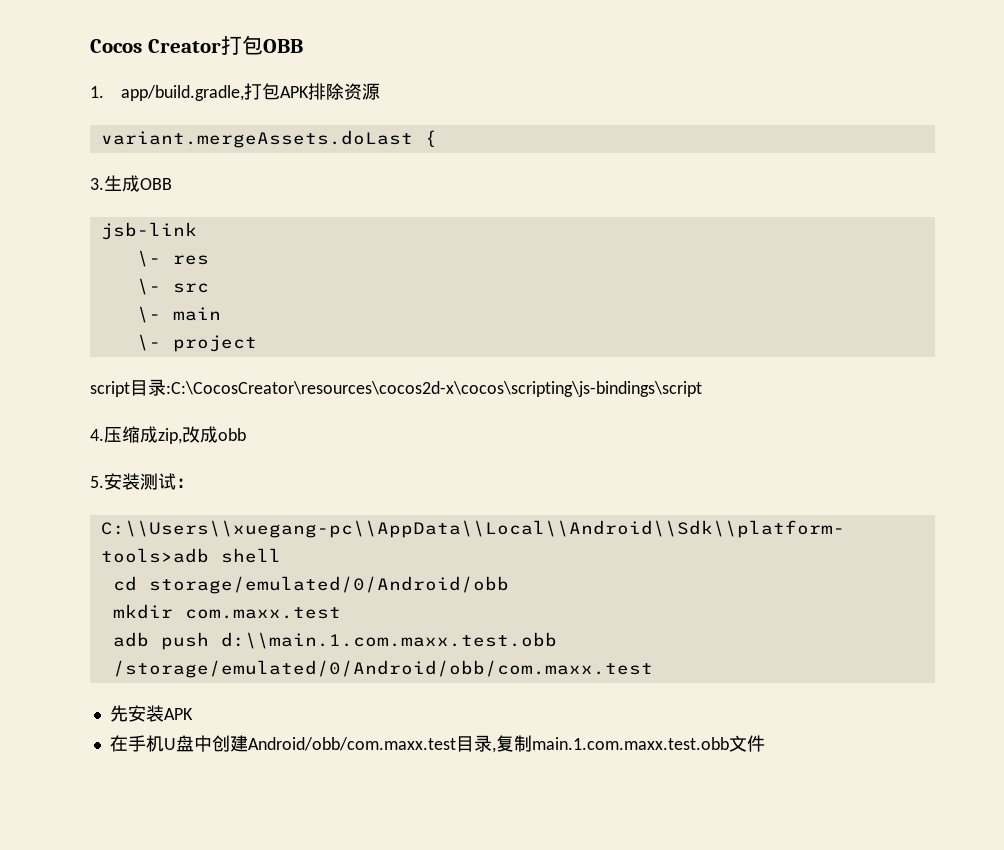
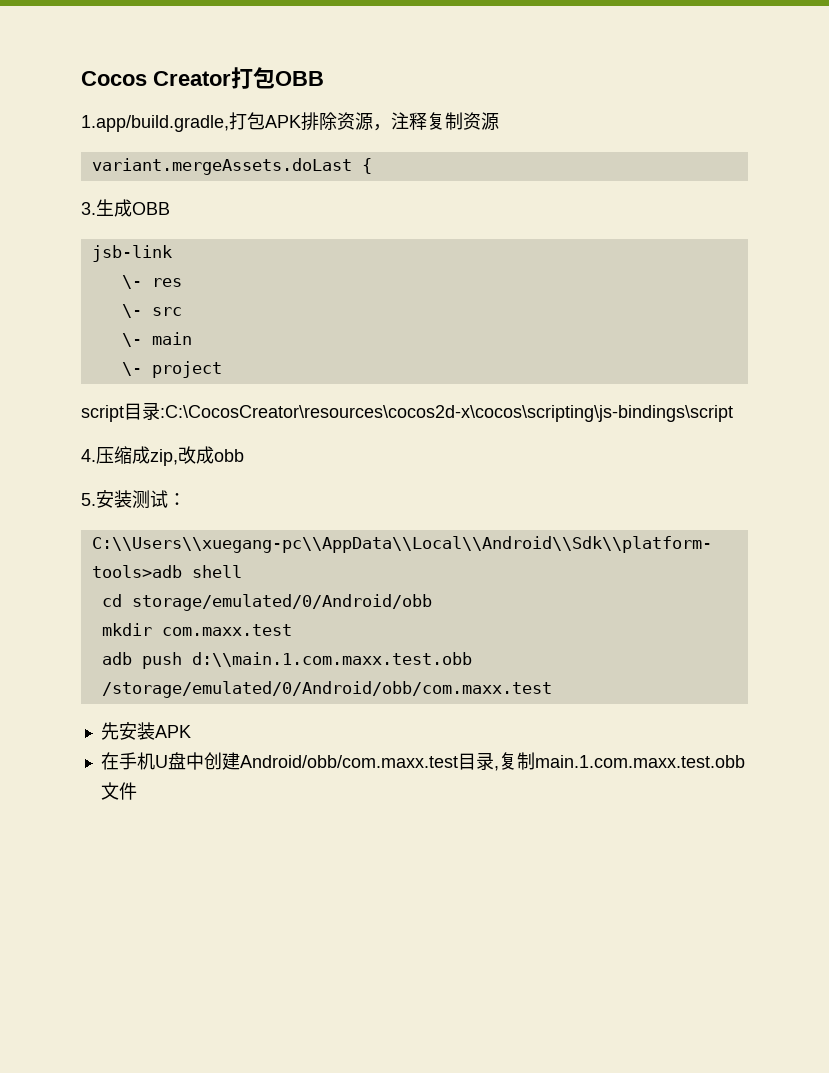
[90,85,244,101] 1. app/build.gradle, -> [81,115,229,132] 1.app/build.gradle,
(380, 91) none -> [373,112,499,131] ，注释复制资源

